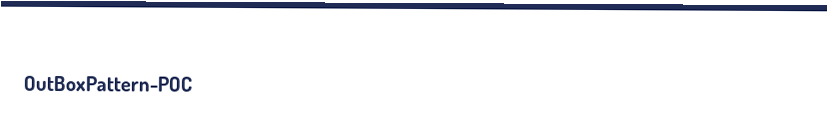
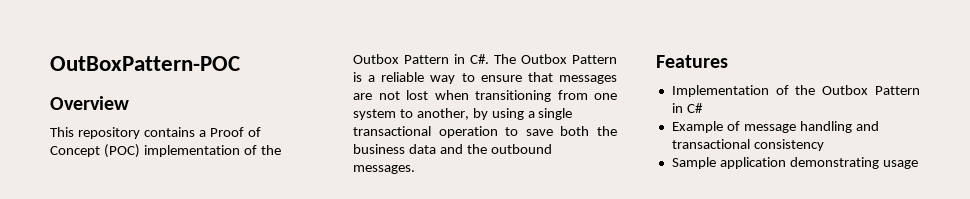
(192, 83) none -> [50,96,129,110] [50,127,261,139] [50,144,281,158] [353,54,617,64] [353,72,617,84] [353,90,617,102] [353,108,573,120] [353,126,617,138] [353,144,552,154] [353,165,415,174] [656,55,728,68] [671,85,920,97] [671,103,703,113] [671,121,879,133] [671,139,824,151] [671,157,918,169] // Overview // This repository contains a Proof of Concept (POC) implementation of the Outbox Pattern in C#. The Outbox Pattern is a reliable way to ensure that messages are not lost when transitioning from one system to another, by using a single transactional operation to save both the business data and the outbound messages. // Features // Implementation of the Outbox Pattern in C# // Example of message handling and transactional consistency // Sample application demonstrating usage

